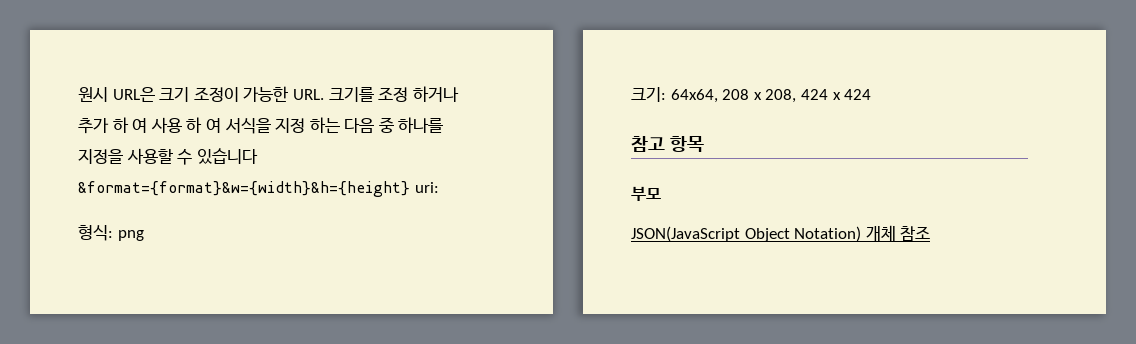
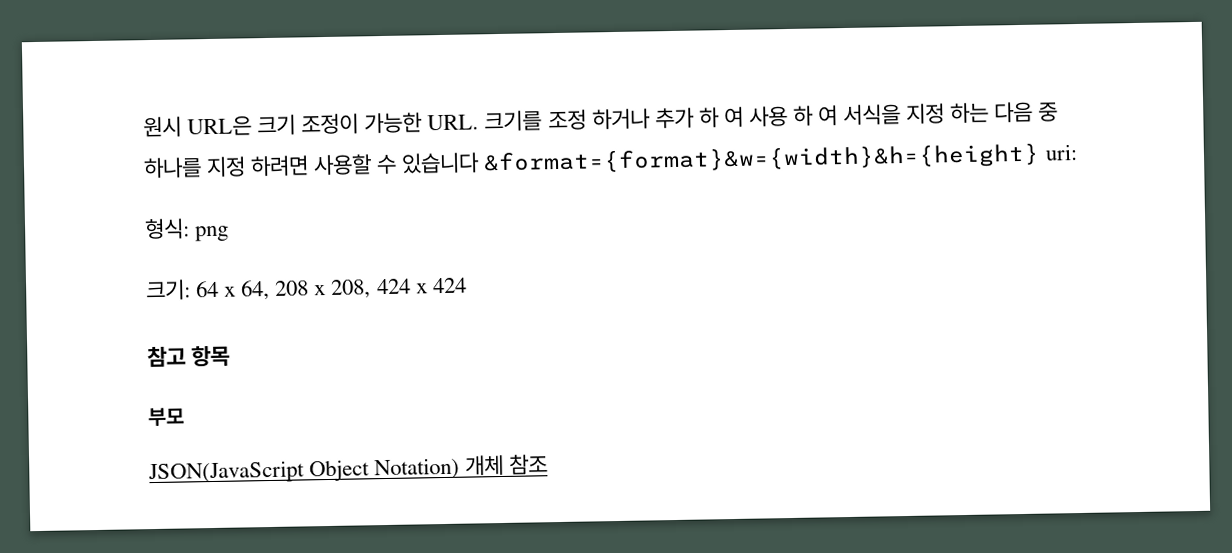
[78,149,123,164] 지정을 -> [206,155,310,178] 지정 하려면
[670,89,718,103] 64x64, -> [196,279,271,301] 64 x 64,

